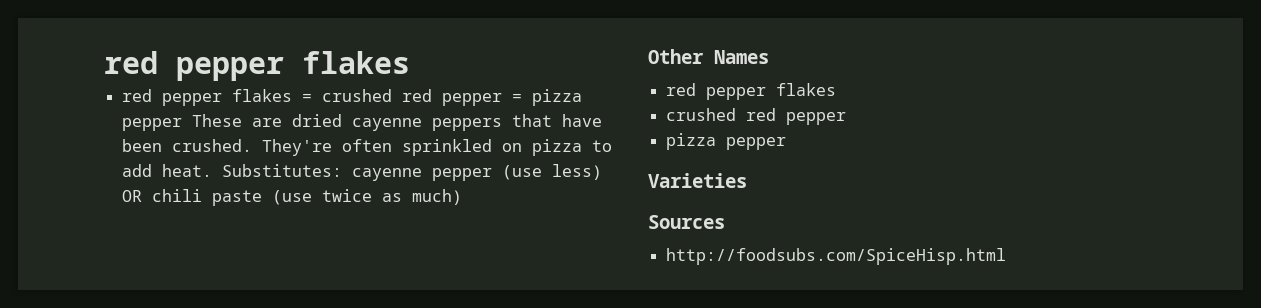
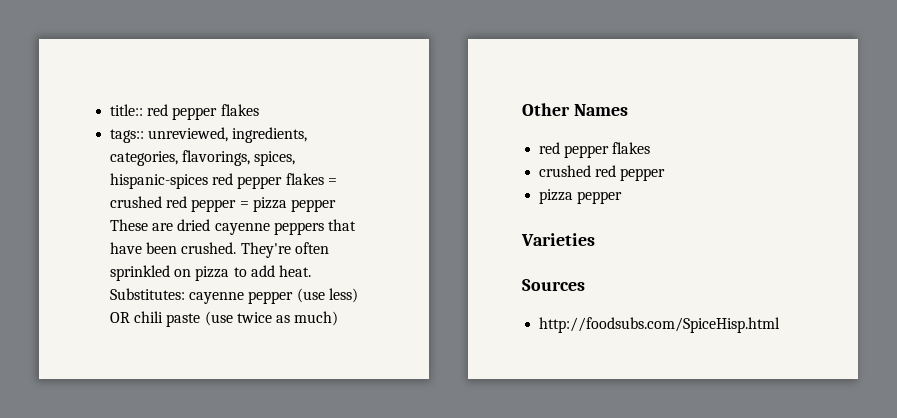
[104,51,410,81] red pepper flakes // -> [110,104,259,120] [110,127,308,143] [110,150,296,166] [110,173,209,189] title:: red pepper flakes // tags:: unreviewed, ingredients, categories, flavorings, spices, hispanic-spices

